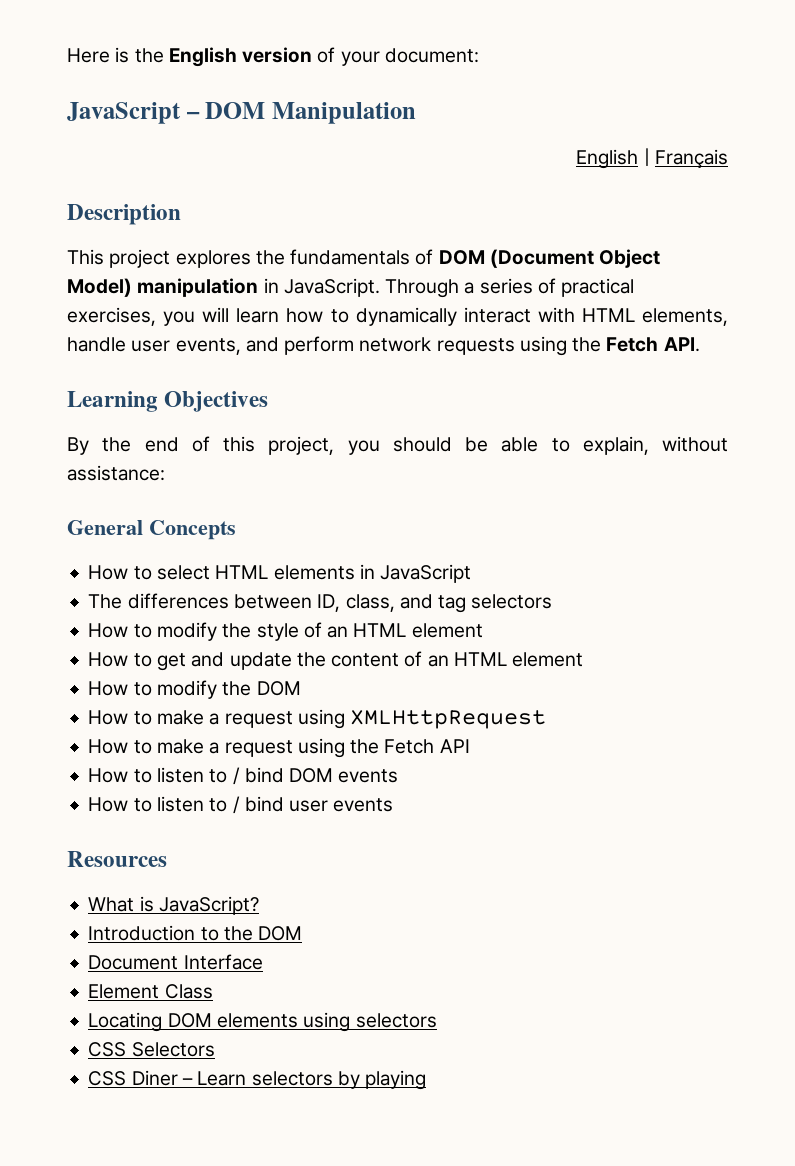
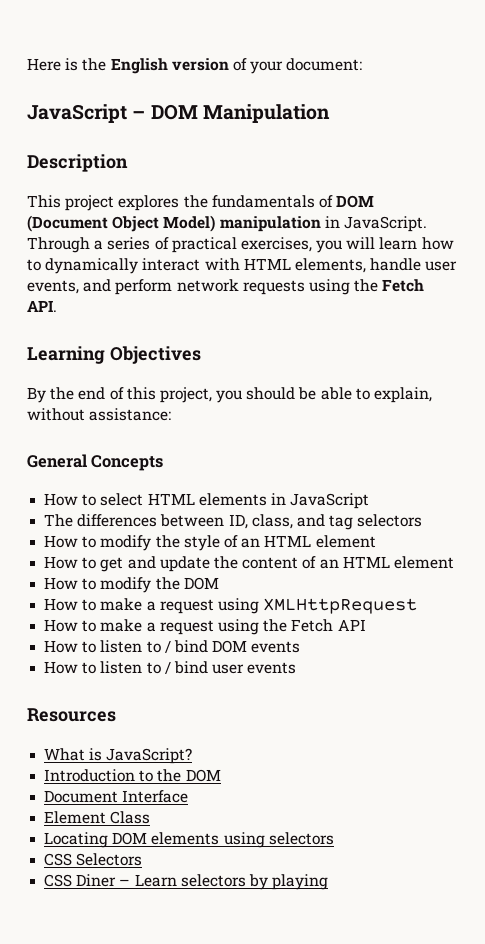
[576,148,728,169] // English | Français -> (330, 113) none

